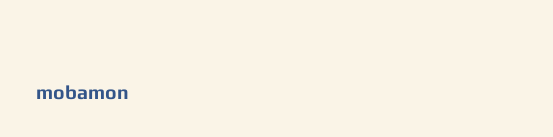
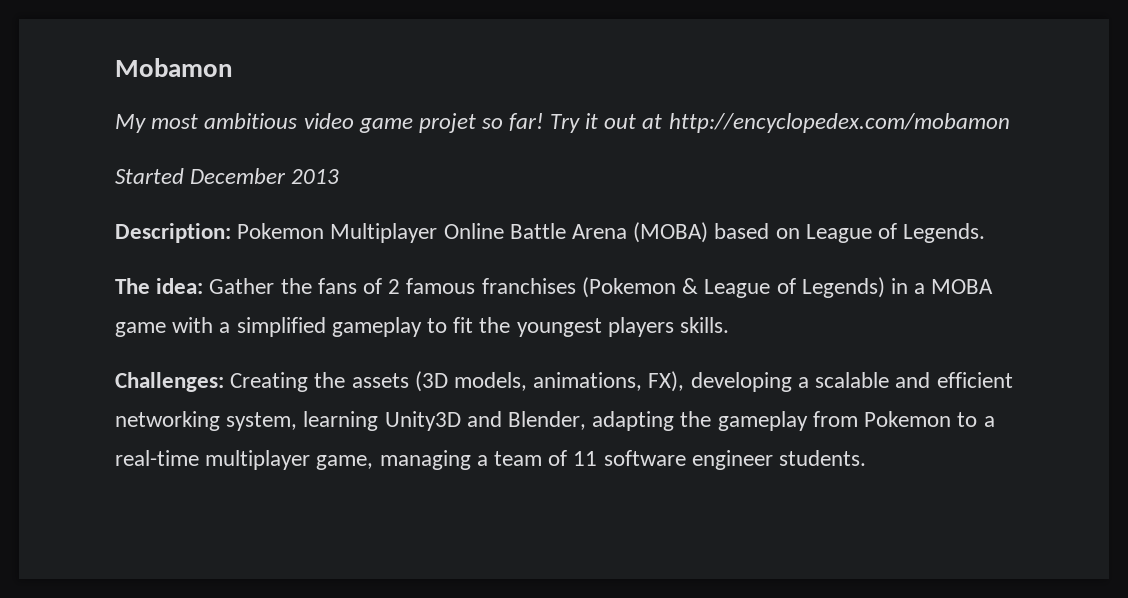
[36,85,129,100] mobamon -> [115,58,232,77] [115,113,1010,133] [115,168,340,184] [115,222,986,243] [115,277,994,298] [115,317,730,337] [115,371,1013,392] [115,411,995,431] [115,450,867,470] Mobamon // My most ambitious video game projet so far! Try it out at http://encyclopedex.com/mobamon // Started December 2013 // Description: Pokemon Multiplayer Online Battle Arena (MOBA) based on League of Legends. // The idea: Gather the fans of 2 famous franchises (Pokemon & League of Legends) in a MOBA game with a simplified gameplay to fit the youngest players skills. // Challenges: Creating the assets (3D models, animations, FX), developing a scalable and efficient networking system, learning Unity3D and Blender, adapting the gameplay from Pokemon to a real-time multiplayer game, managing a team of 11 software engineer students.

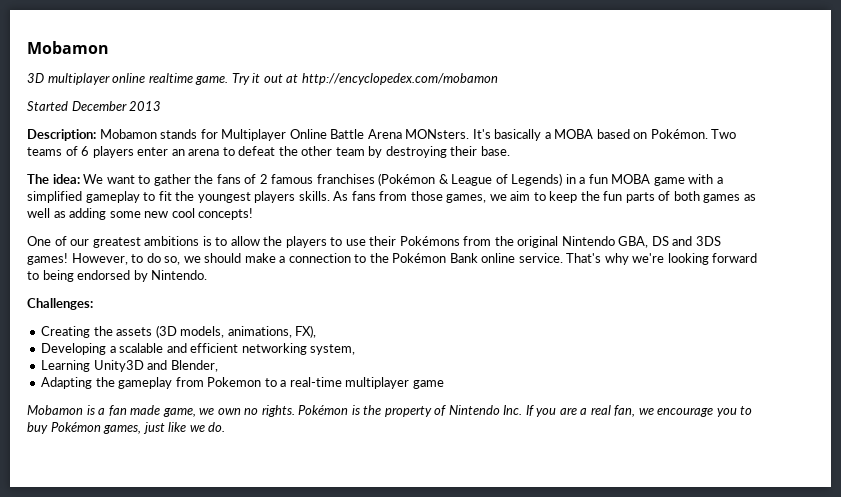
[115,113,544,133] My most ambitious video game projet so far! -> [27,73,229,85] 3D multiplayer online realtime game.
[237,223,325,239] Pokemon -> [99,129,218,139] Mobamon stands for
[633,222,986,243] [115,278,275,294] (MOBA) based on League of Legends. // The idea: Gather -> [405,129,737,141] [27,146,510,158] [27,174,191,186] MONsters. It's basically a MOBA based on Pokémon. Two teams of 6 players enter an arena to defeat the other team by destroying their base. // The idea: We want to gather
[581,277,676,298] (Pokemon -> [378,173,436,186] (Pokémon
(926, 288) none -> [588,174,608,184] fun
(730, 325) none -> [333,191,756,203] [27,208,254,220] [27,236,721,248] [27,253,758,265] [27,270,208,282] As fans from those games, we aim to keep the fun parts of both games as well as adding some new cool concepts! // One of our greatest ambitions is to allow the players to use their Pokémons from the original Nintendo GBA, DS and 3DS games! However, to do so, we should make a connection to the Pokémon Bank online service. That's why we're looking forward to being endorsed by Nintendo.
(224, 382) none -> (93, 304) //
[690,372,792,392] developing -> [41,343,107,355] // Developing
[303,411,379,431] learning -> [41,360,91,372] // Learning
[592,411,675,431] adapting -> [41,377,93,389] // Adapting
[316,450,867,470] game, managing a team of 11 software engineer students. -> [412,380,444,389] [27,405,753,417] [27,422,226,434] game // Mobamon is a fan made game, we own no rights. Pokémon is the property of Nintendo Inc. If you are a real fan, we encourage you to buy Pokémon games, just like we do.

